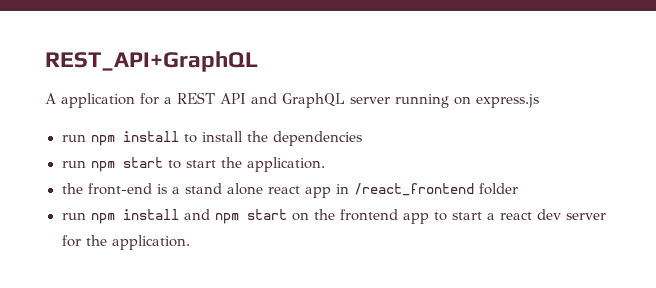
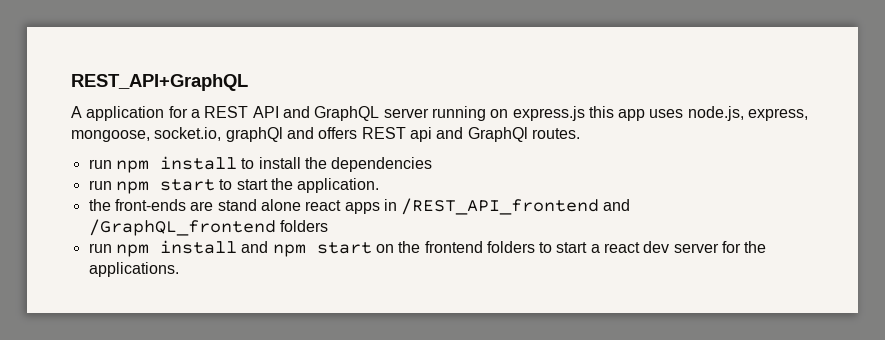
(539, 101) none -> [588,106,809,121] [71,127,580,142] this app uses node.js, express, mongoose, socket.io, graphQl and offers REST api and GraphQl routes.
[87,183,518,198] front-end is a stand alone react app in /react_frontend folder -> [114,198,631,215] [88,219,328,236] front-ends are stand alone react apps in /REST_API_frontend and /GraphQL_frontend folders
[402,213,429,224] app -> [486,241,535,253] folders
[111,235,190,250] application. -> [88,262,179,277] applications.

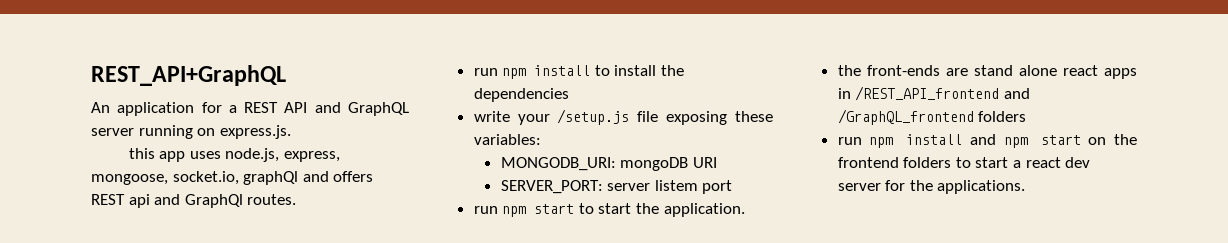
[71,106,82,118] A -> [91,102,110,113] An
[512,106,585,121] express.js -> [219,125,291,139] express.js. //
(433, 164) none -> [473,109,773,125] [473,134,541,145] [500,157,717,171] [500,180,733,194] // write your /setup.js file exposing these variables: // MONGODB_URI: mongoDB URI // SERVER_PORT: server listem port

